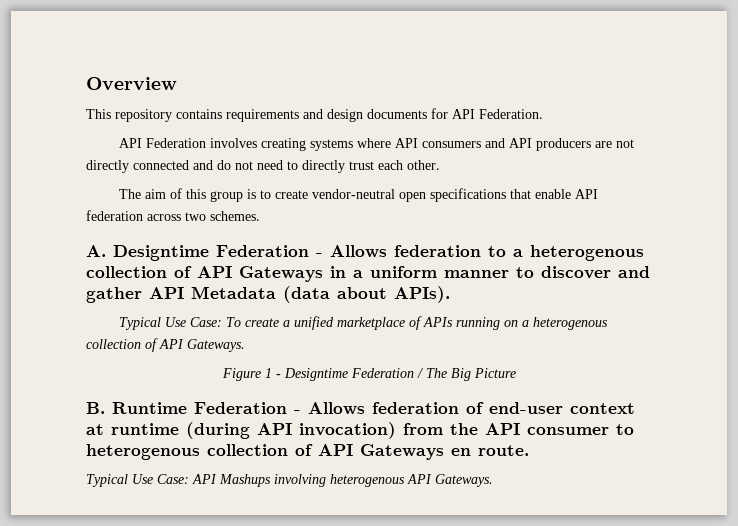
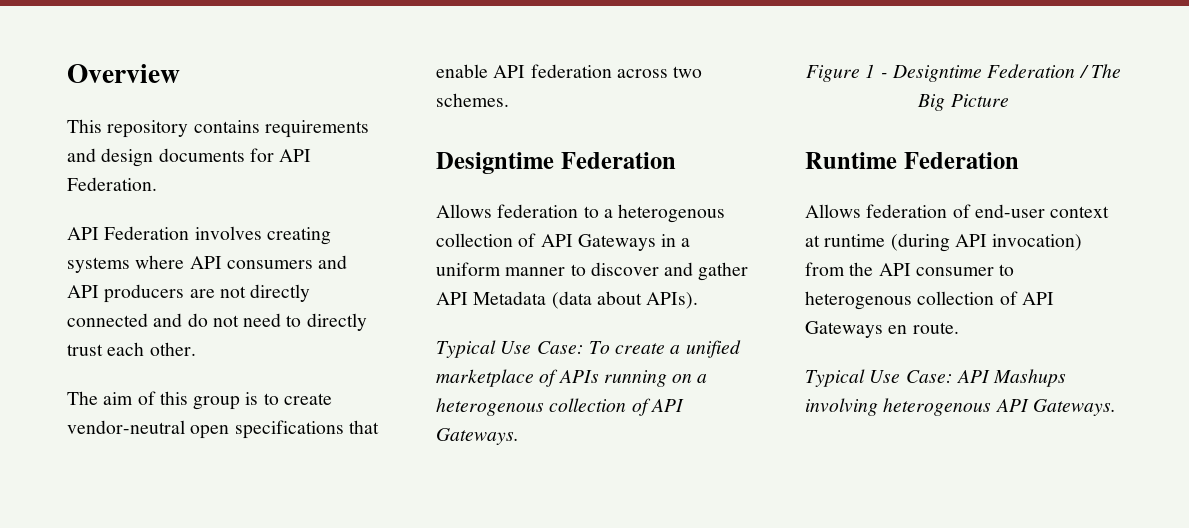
[86,245,323,261] A. Designtime Federation - -> [436,152,676,174] Designtime Federation //
[86,402,105,414] B. -> (1009, 100) none
[294,410,301,414] - -> (1019, 160) //

